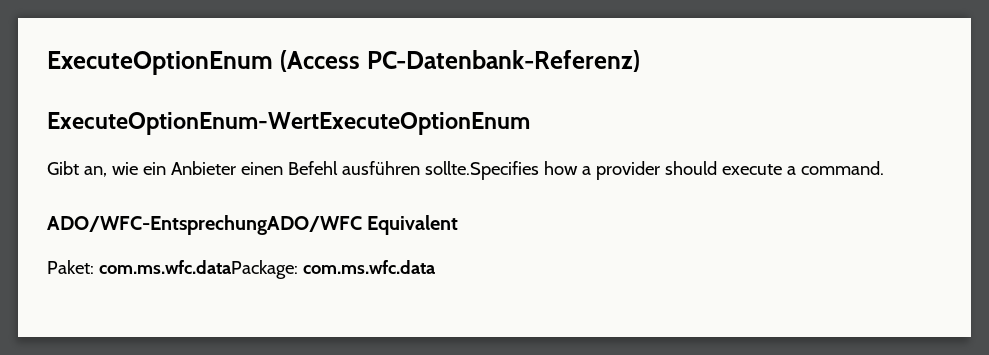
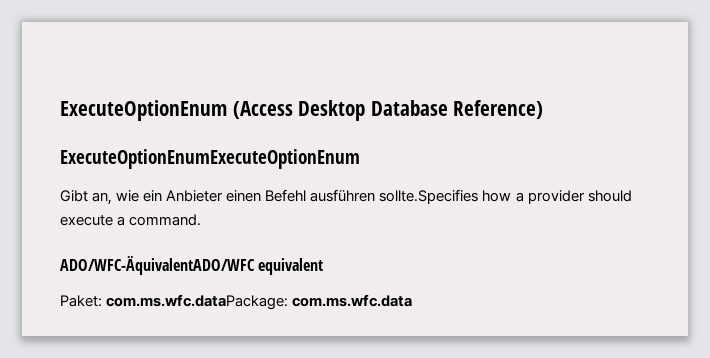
[366,50,641,72] [47,112,530,135] PC-Datenbank-Referenz) // ExecuteOptionEnum-WertExecuteOptionEnum -> [298,100,544,121] [60,149,360,169] Desktop Database Reference) // ExecuteOptionEnumExecuteOptionEnum
[47,215,459,235] ADO/WFC-EntsprechungADO/WFC Equivalent -> [60,256,324,275] ADO/WFC-ÄquivalentADO/WFC equivalent

